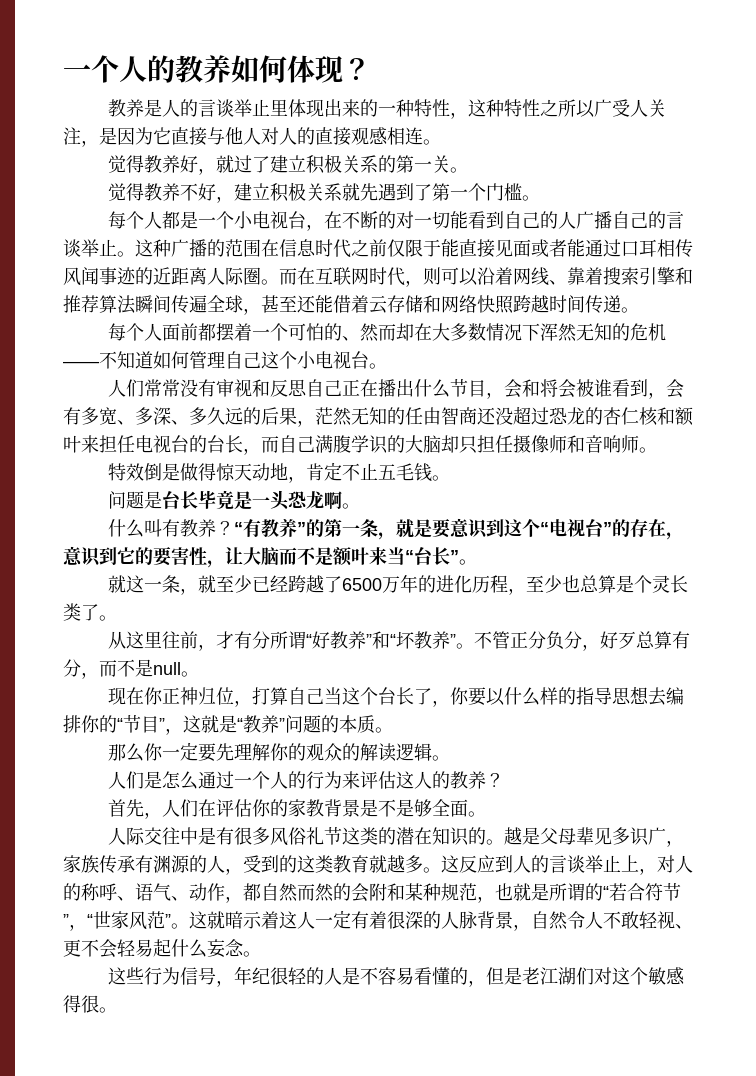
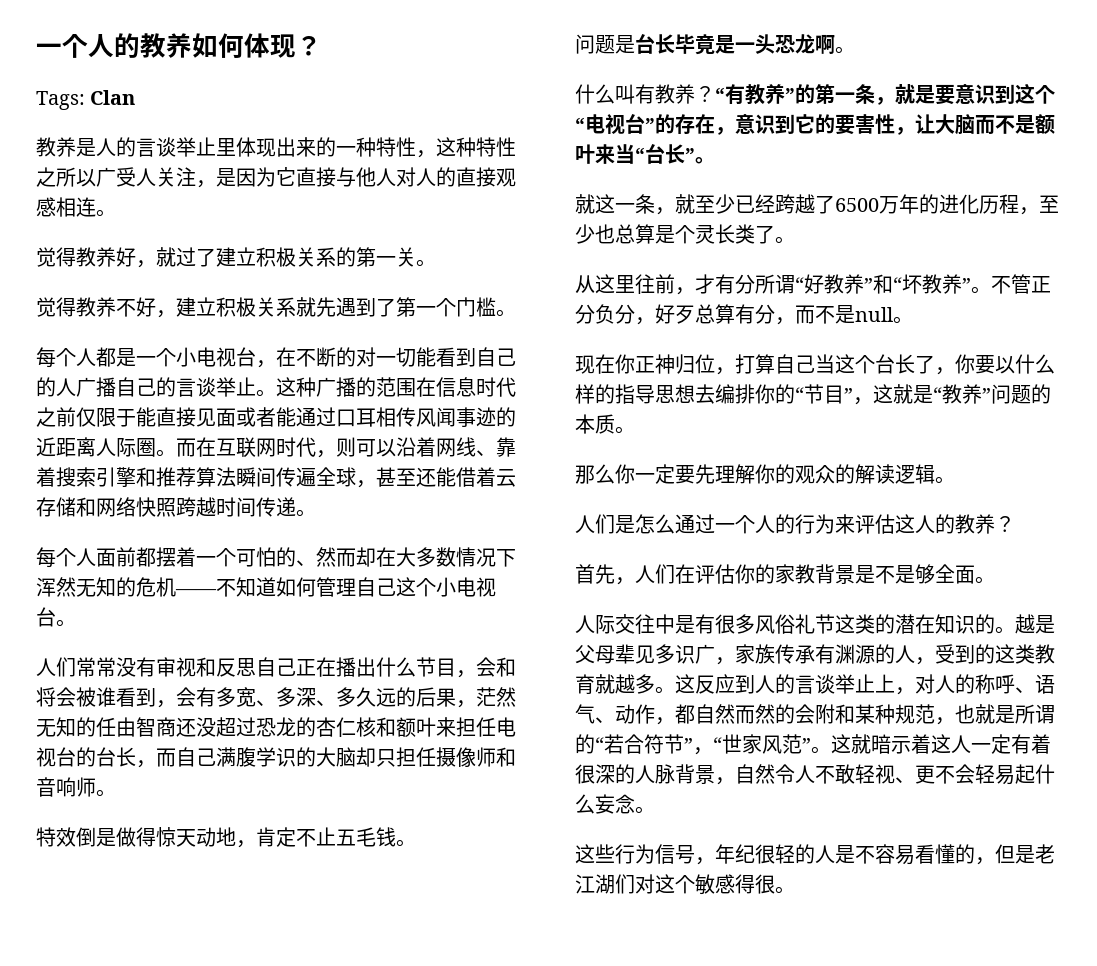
(371, 69) none -> [36,90,136,110] // Tags: Clan

